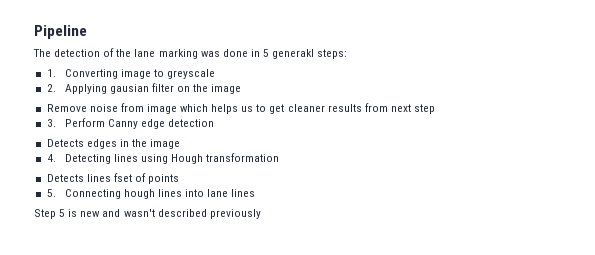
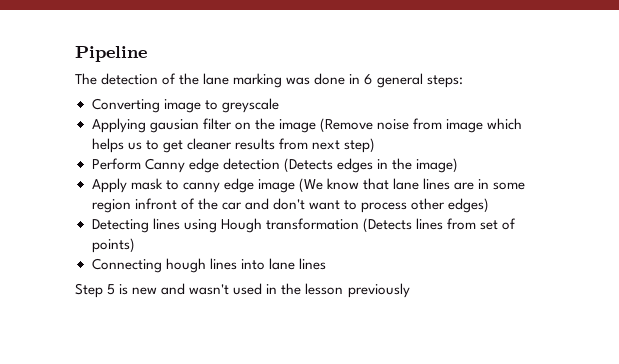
[262,49,315,59] 5 generakl -> [364,73,423,88] 6 general
[46,69,56,77] 1. -> (463, 81) none
[46,84,56,92] 2. -> (279, 105) none
[46,104,87,112] // Remove -> [319,118,373,133] (Remove
[414,104,436,114] [46,119,56,127] step // 3. -> [343,138,375,153] step) //
[46,139,84,147] // Detects -> [283,158,333,173] (Detects
[150,139,181,149] [46,154,56,162] image // 4. -> [415,158,458,173] [91,178,526,193] [91,198,490,213] image) // Apply mask to canny edge image (We know that lane lines are in some region infront of the car and don't want to process other edges) //
[46,173,180,184] [46,189,56,197] // Detects lines fset of points // 5. -> [362,218,516,233] [91,238,135,253] (Detects lines from set of points) //
[157,209,207,217] described -> [233,283,344,295] used in the lesson

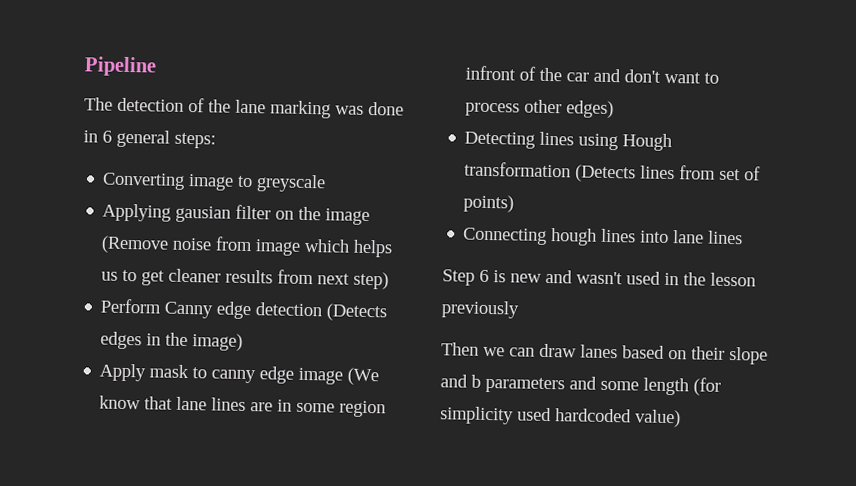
[107,284,116,295] 5 -> [479,269,489,283] 6
(410, 290) none -> [441,342,768,365] [440,374,721,396] [440,406,681,428] // Then we can draw lanes based on their slope and b parameters and some length (for simplicity used hardcoded value)

